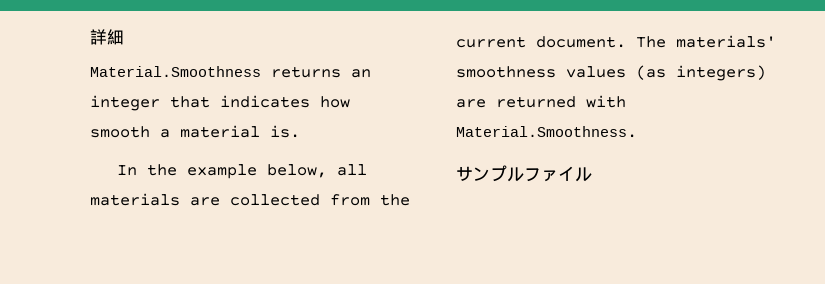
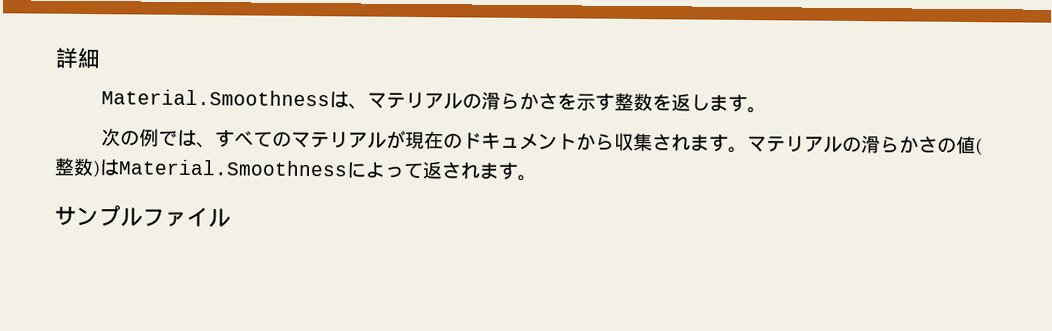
[271,66,371,78] [90,95,350,111] [90,125,300,138] [116,164,367,179] [90,193,410,206] [456,35,776,48] [456,65,766,81] [456,95,626,108] [456,126,637,138] returns an integer that indicates how smooth a material is. // In the example below, all materials are collected from the current document. The materials' smoothness values (as integers) are returned with Material.Smoothness. -> [329,91,768,114] [101,128,984,156] [54,157,537,182] は、マテリアルの滑らかさを示す整数を返します。 // 次の例では、すべてのマテリアルが現在のドキュメントから収集されます。マテリアルの滑らかさの値(整数)はMaterial.Smoothnessによって返されます。

